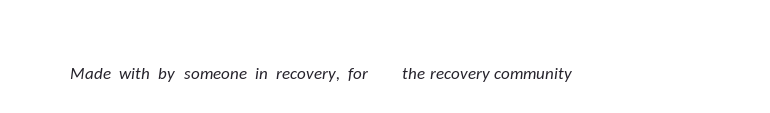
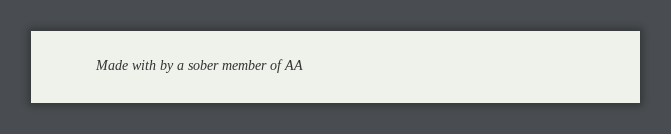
[183,68,573,82] someone in recovery, for the recovery community -> [177,59,303,73] a sober member of AA

